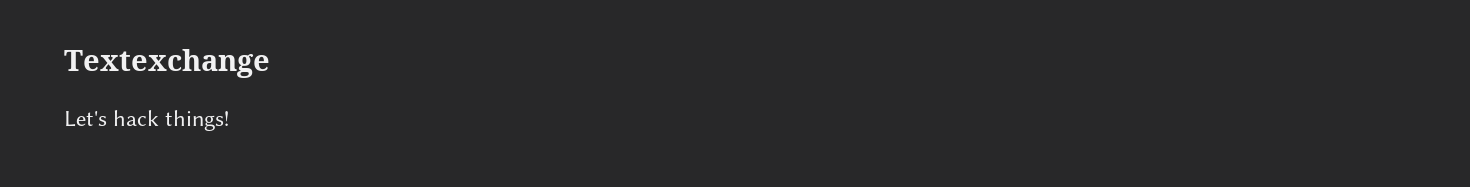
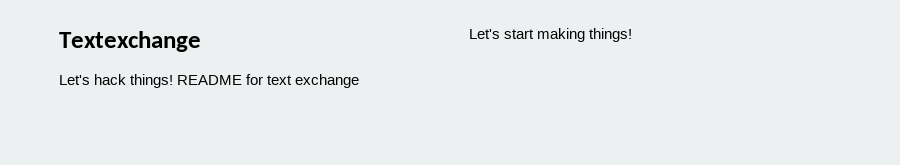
(230, 120) none -> [177,74,360,88] [469,28,633,42] README for text exchange // Let's start making things!

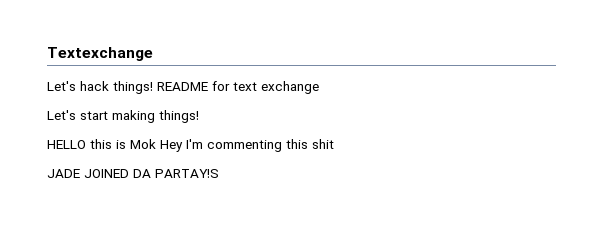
(633, 35) none -> [47,139,334,152] [47,169,219,178] // HELLO this is Mok Hey I'm commenting this shit // JADE JOINED DA PARTAY!S

